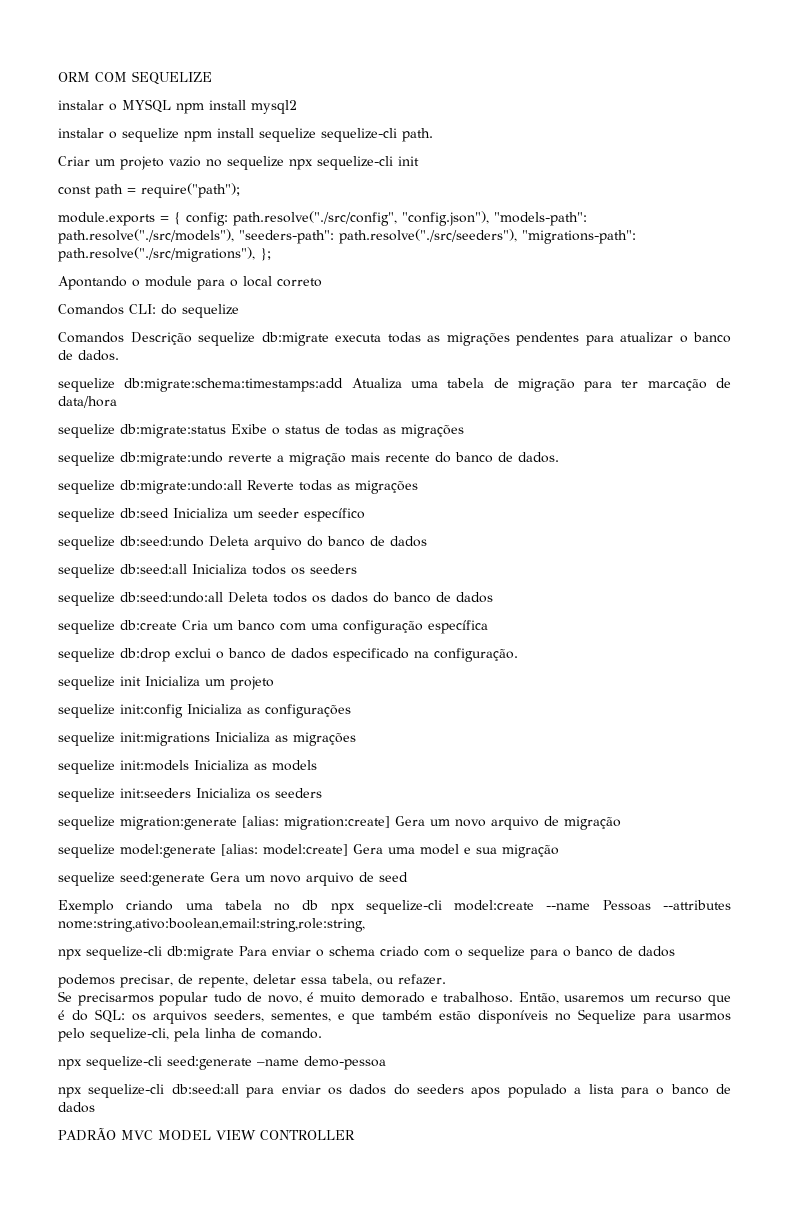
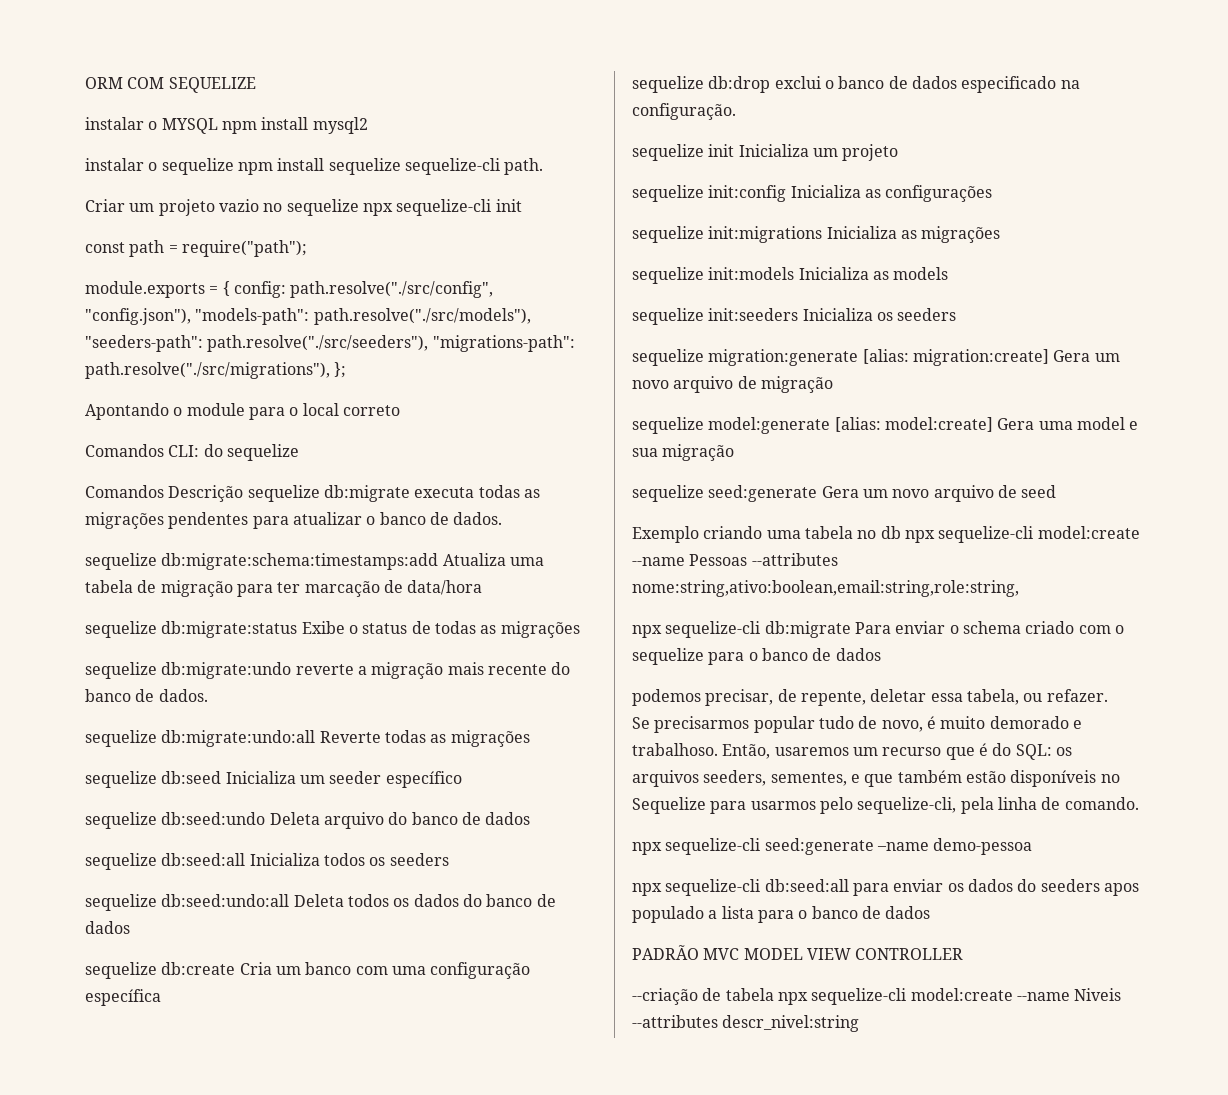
(355, 1135) none -> [632,988,1122,1005] [632,1015,860,1032] // --criação de tabela npx sequelize-cli model:create --name Niveis --attributes descr_nivel:string

